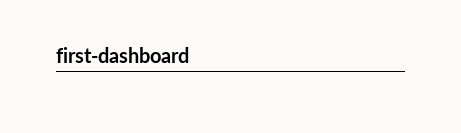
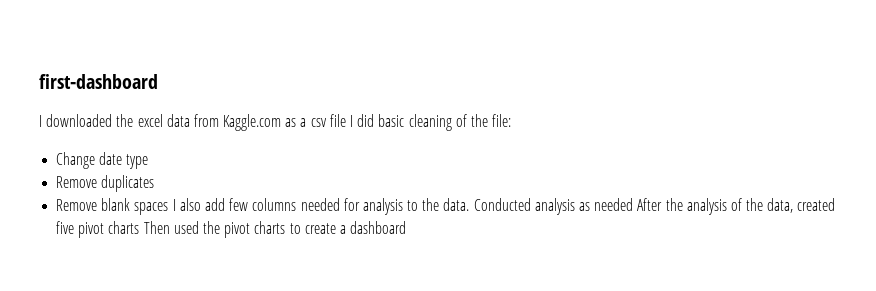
(189, 55) none -> [39,114,512,131] [56,152,149,169] [56,175,155,192] [56,198,836,215] [56,221,407,238] // I downloaded the excel data from Kaggle.com as a csv file I did basic cleaning of the file: // Change date type // Remove duplicates // Remove blank spaces I also add few columns needed for analysis to the data. Conducted analysis as needed After the analysis of the data, created five pivot charts Then used the pivot charts to create a dashboard

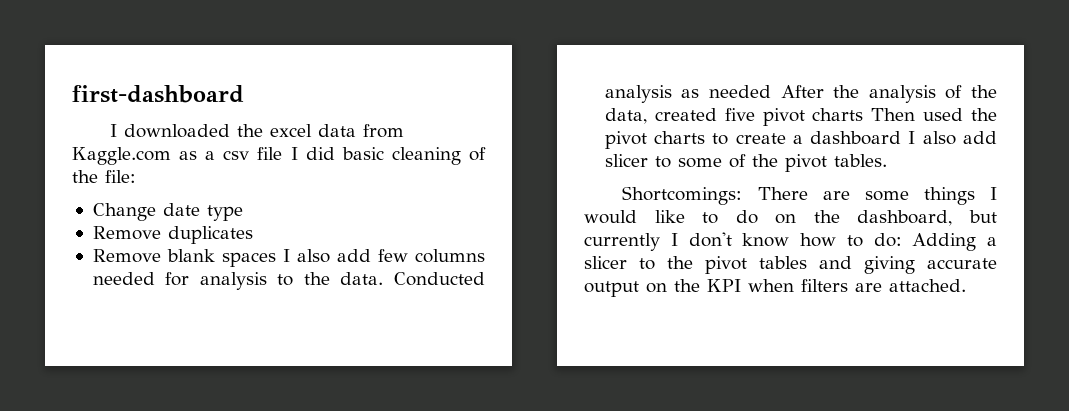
(407, 227) none -> [908,131,997,145] [604,154,887,172] [622,186,997,205] [584,210,997,226] [584,232,997,251] [584,256,997,274] [584,279,966,297] I also add slicer to some of the pivot tables. // Shortcomings: There are some things I would like to do on the dashboard, but currently I don't know how to do: Adding a slicer to the pivot tables and giving accurate output on the KPI when filters are attached.

